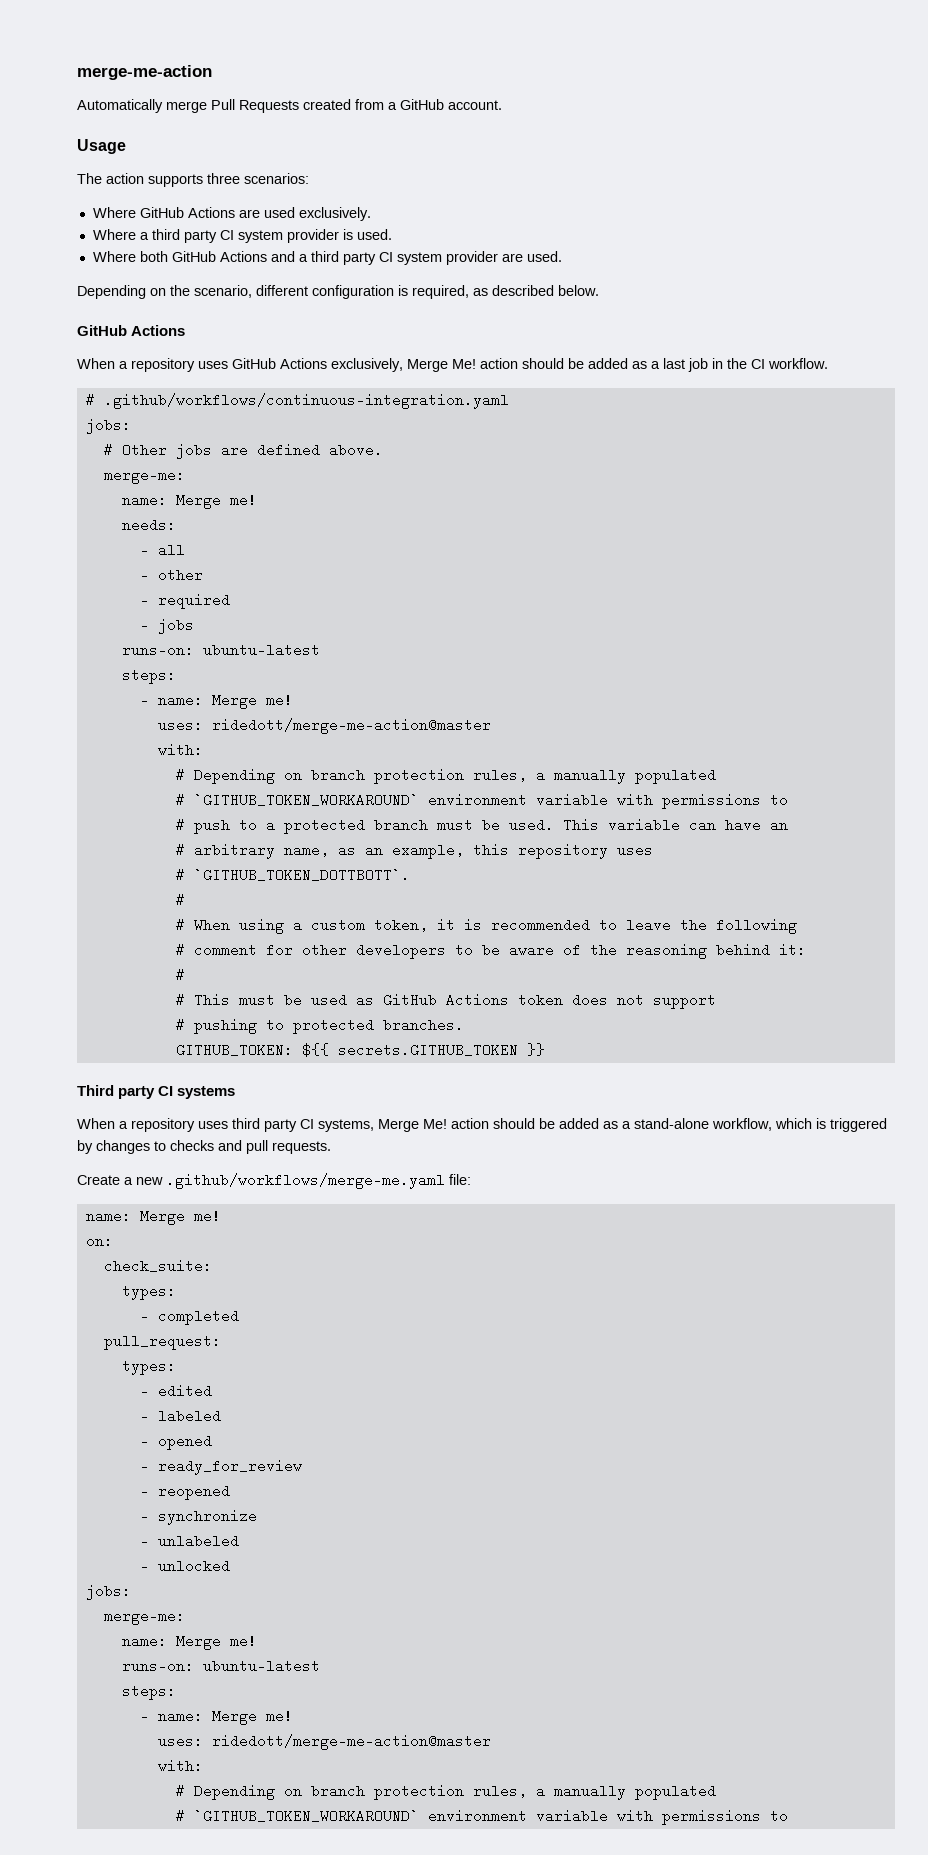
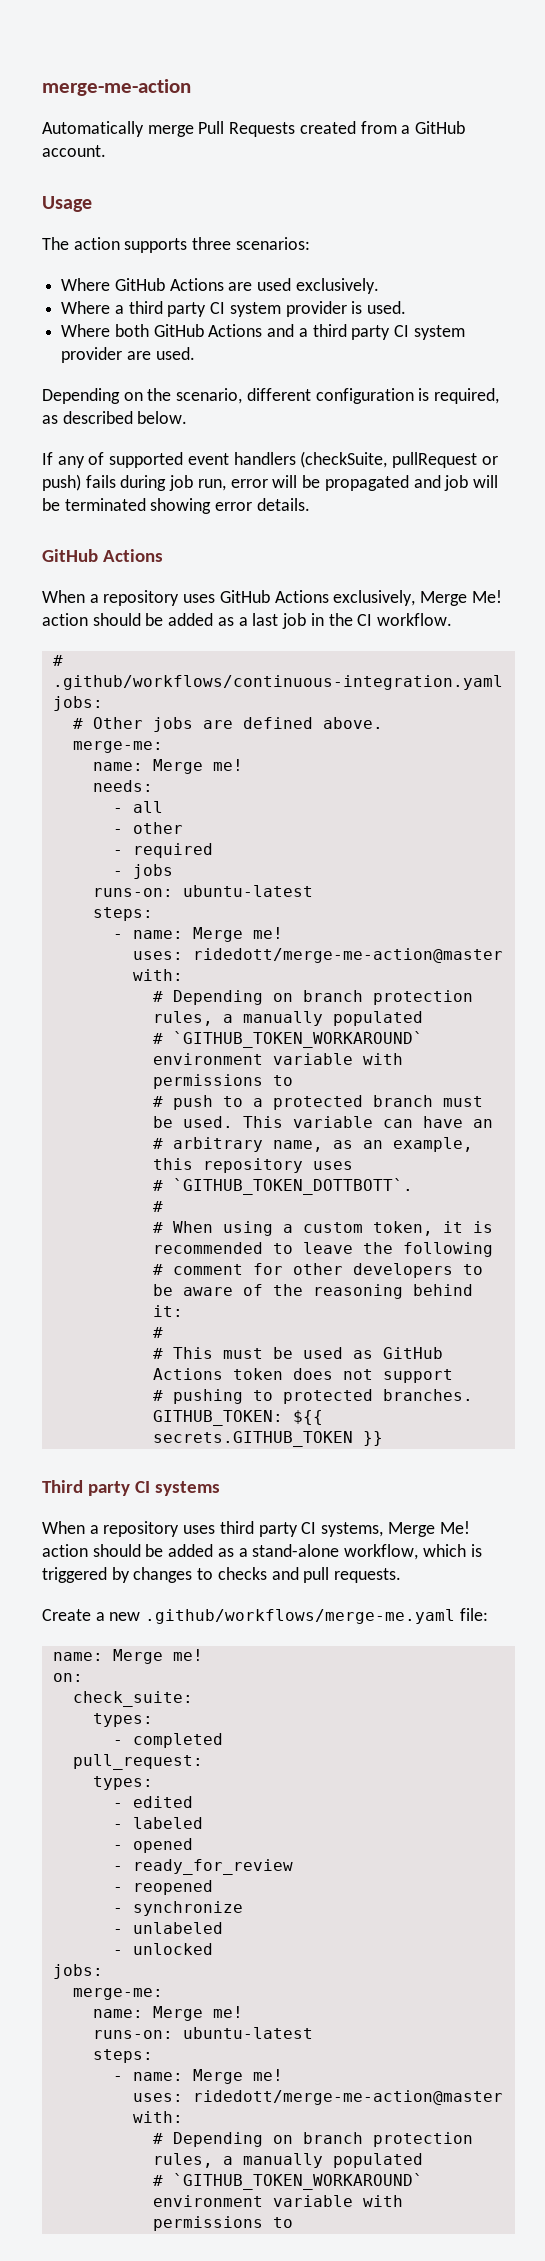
(599, 290) none -> [42,451,498,468] [42,474,498,491] [42,498,310,514] // If any of supported event handlers (checkSuite, pullRequest or push) fails during job run, error will be propagated and job will be terminated showing error details.

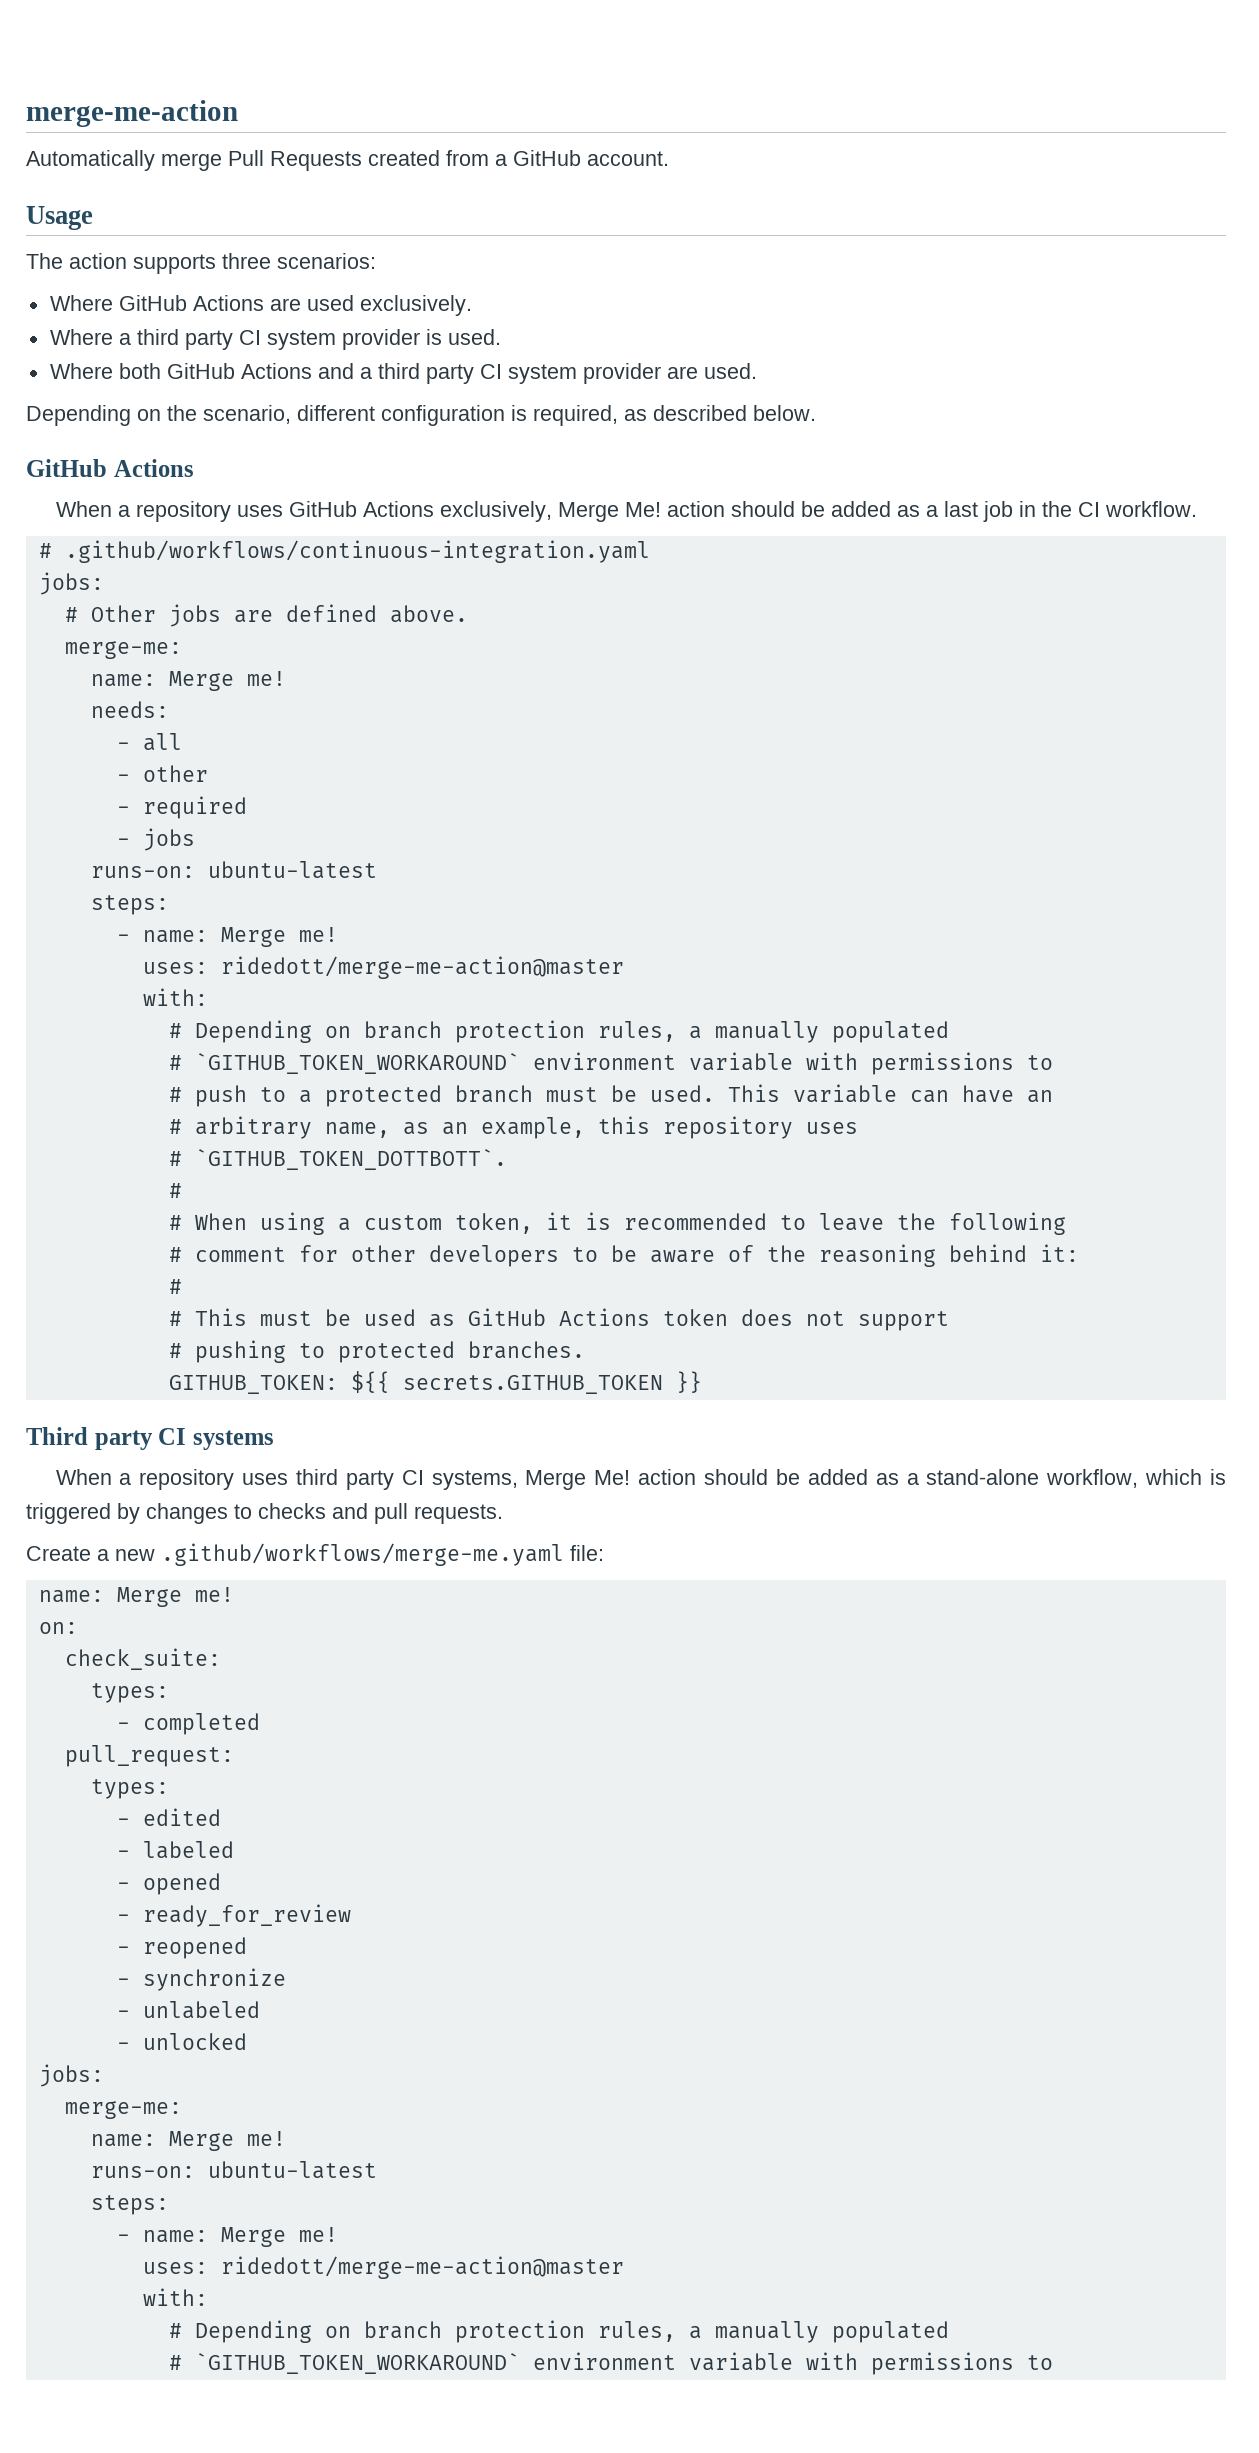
[42,451,498,468] [42,474,498,491] [42,498,310,514] // If any of supported event handlers (checkSuite, pullRequest or push) fails during job run, error will be propagated and job will be terminated showing error details. -> (816, 413) none

